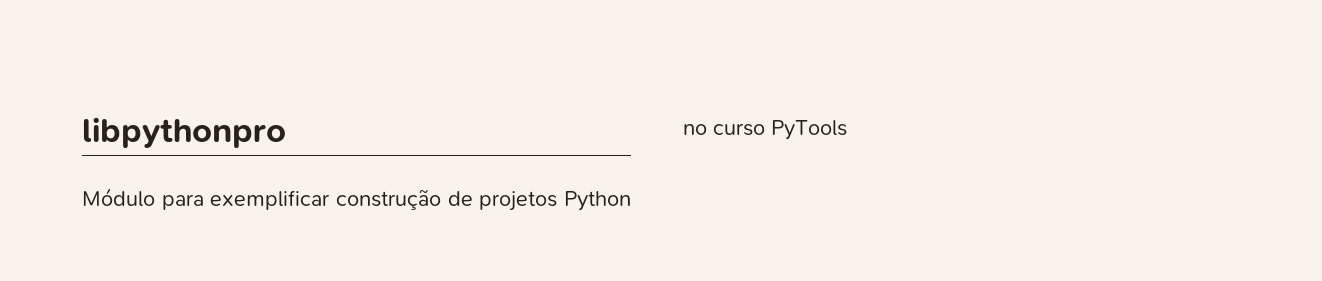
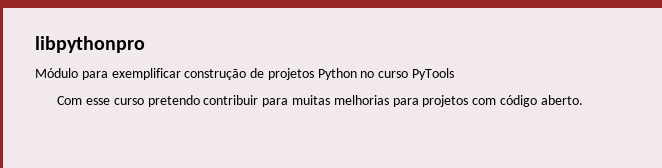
(847, 130) none -> [57,95,583,107] // Com esse curso pretendo contribuir para muitas melhorias para projetos com código aberto.

